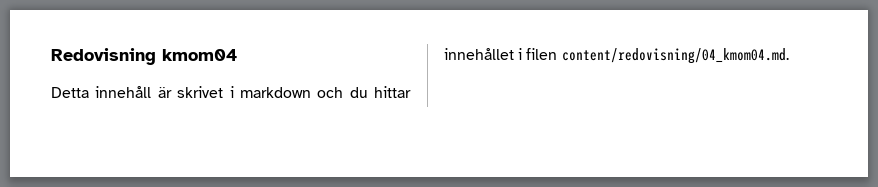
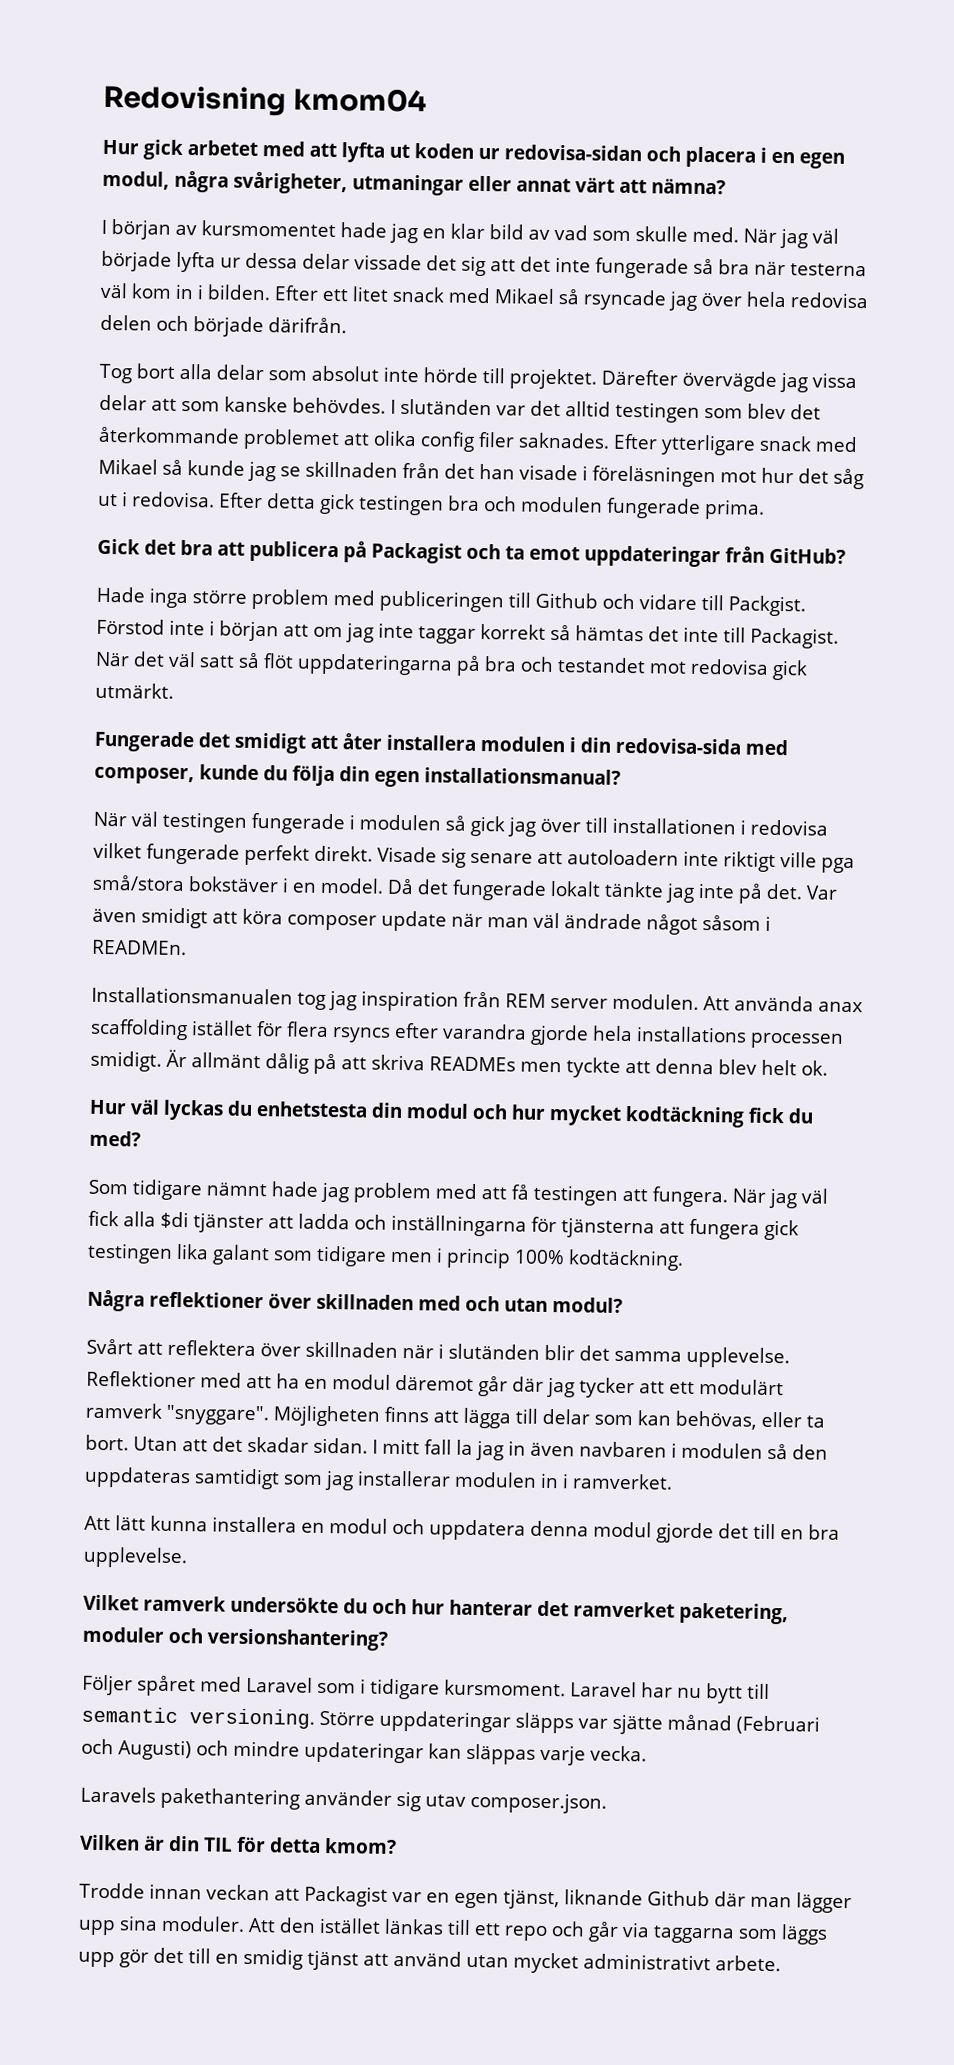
[51,86,411,98] [444,48,789,64] Detta innehåll är skrivet i markdown och du hittar innehållet i filen content/redovisning/04_kmom04.md. -> [102,139,845,169] [102,170,726,196] [101,219,839,249] [101,250,867,279] [100,282,868,311] [100,314,347,338] [99,363,857,393] [99,394,821,423] [98,426,858,456] [98,458,864,490] [98,491,765,520] [97,538,846,568] [96,586,806,617] [96,618,839,649] [95,651,808,681] [95,682,174,699] [94,730,788,756] [94,764,621,788] [93,811,828,837] [93,842,855,874] [92,874,838,904] [92,907,771,935] [92,939,187,956] [91,986,863,1013] [90,1018,844,1049] [90,1049,828,1078] [89,1099,814,1128] [89,1130,141,1147] [88,1179,828,1209] [88,1210,799,1241] [87,1242,684,1271] [87,1289,623,1313] [86,1338,790,1369] [86,1370,784,1399] [85,1402,825,1430] [85,1434,828,1461] [84,1466,673,1491] [84,1515,840,1544] [83,1546,188,1569] [83,1594,789,1625] [82,1626,388,1651] [82,1674,770,1704] [81,1706,820,1735] [81,1738,647,1766] [80,1786,607,1814] [79,1834,397,1854] [79,1882,852,1914] [78,1915,828,1945] [78,1947,781,1974] Hur gick arbetet med att lyfta ut koden ur redovisa-sidan och placera i en egen modul, några svårigheter, utmaningar eller annat värt att nämna? // I början av kursmomentet hade jag en klar bild av vad som skulle med. När jag väl började lyfta ur dessa delar vissade det sig att det inte fungerade så bra när testerna väl kom in i bilden. Efter ett litet snack med Mikael så rsyncade jag över hela redovisa delen och började därifrån. // Tog bort alla delar som absolut inte hörde till projektet. Därefter övervägde jag vissa delar att som kanske behövdes. I slutänden var det alltid testingen som blev det återkommande problemet att olika config filer saknades. Efter ytterligare snack med Mikael så kunde jag se skillnaden från det han visade i föreläsningen mot hur det såg ut i redovisa. Efter detta gick testingen bra och modulen fungerade prima. // Gick det bra att publicera på Packagist och ta emot uppdateringar från GitHub? // Hade inga större problem med publiceringen till Github och vidare till Packgist. Förstod inte i början att om jag inte taggar korrekt så hämtas det inte till Packagist. När det väl satt så flöt uppdateringarna på bra och testandet mot redovisa gick utmärkt. // Fungerade det smidigt att åter installera modulen i din redovisa-sida med composer, kunde du följa din egen installationsmanual? // När väl testingen fungerade i modulen så gick jag över till installationen i redovisa vilket fungerade perfekt direkt. Visade sig senare att autoloadern inte riktigt ville pga små/stora bokstäver i en model. Då det fungerade lokalt tänkte jag inte på det. Var även smidigt att köra composer update när man väl ändrade något såsom i READMEn. // Installationsmanualen tog jag inspiration från REM server modulen. Att använda anax scaffolding istället för flera rsyncs efter varandra gjorde hela installations processen smidigt. Är allmänt dålig på att skriva READMEs men tyckte att denna blev helt ok. // Hur väl lyckas du enhetstesta din modul och hur mycket kodtäckning fick du med? // Som tidigare nämnt hade jag problem med att få testingen att fungera. När jag väl fick alla $di tjänster att ladda och inställningarna för tjänsterna att fungera gick testingen lika galant som tidigare men i princip 100% kodtäckning. // Några reflektioner över skillnaden med och utan modul? // Svårt att reflektera över skillnaden när i slutänden blir det samma upplevelse. Reflektioner med att ha en modul däremot går där jag tycker att ett modulärt ramverk "snyggare". Möjligheten finns att lägga till delar som kan behövas, eller ta bort. Utan att det skadar sidan. I mitt fall la jag in även navbaren i modulen så den uppdateras samtidigt som jag installerar modulen in i ramverket. // Att lätt kunna installera en modul och uppdatera denna modul gjorde det till en bra upplevelse. // Vilket ramverk undersökte du och hur hanterar det ramverket paketering, moduler och versionshantering? // Följer spåret med Laravel som i tidigare kursmoment. Laravel har nu bytt till semantic versioning. Större uppdateringar släpps var sjätte månad (Februari och Augusti) och mindre updateringar kan släppas varje vecka. // Laravels pakethantering använder sig utav composer.json. // Vilken är din TIL för detta kmom? // Trodde innan veckan att Packagist var en egen tjänst, liknande Github där man lägger upp sina moduler. Att den istället länkas till ett repo och går via taggarna som läggs upp gör det till en smidig tjänst att använd utan mycket administrativt arbete.

